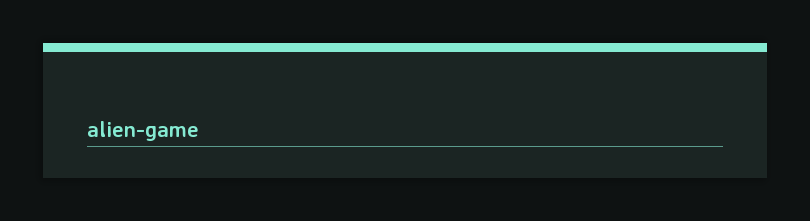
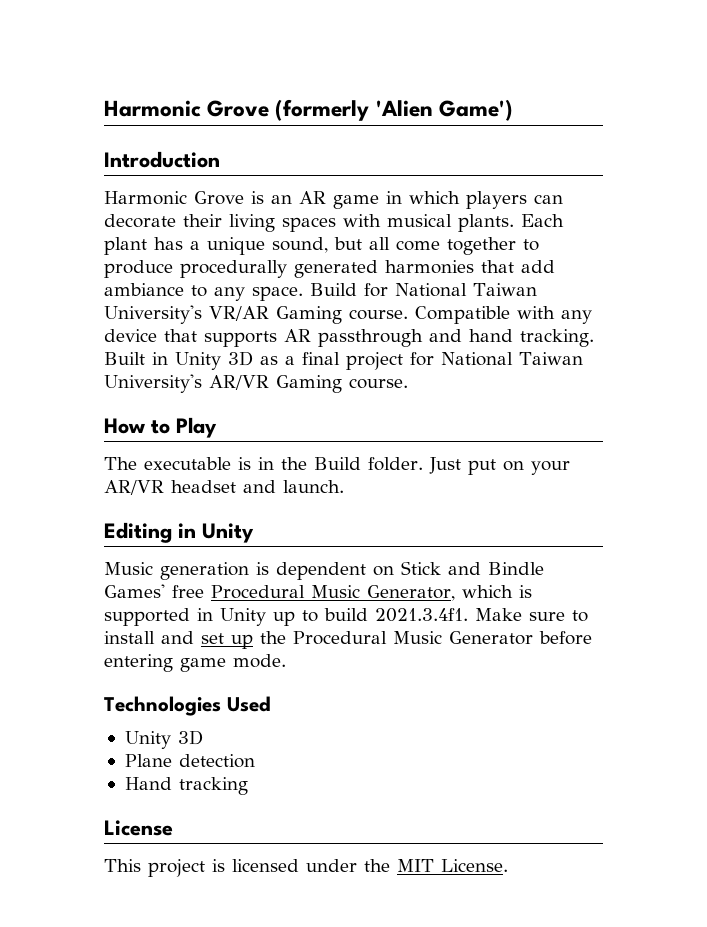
[87,121,199,141] alien-game -> [104,99,513,121] [104,151,220,168] [104,191,563,209] [104,214,564,232] [104,237,539,255] [104,260,555,278] [104,283,537,301] [104,305,592,324] [104,329,594,347] [104,351,583,370] [104,374,408,393] [104,417,217,438] [104,457,570,475] [104,480,344,495] [104,522,254,543] [104,561,544,580] [104,584,532,601] [104,608,588,626] [104,631,592,649] [104,654,286,672] [104,696,271,716] [124,730,203,749] [124,754,255,768] [124,777,248,795] [104,820,173,836] [104,859,508,877] Harmonic Grove (formerly 'Alien Game') // Introduction // Harmonic Grove is an AR game in which players can decorate their living spaces with musical plants. Each plant has a unique sound, but all come together to produce procedurally generated harmonies that add ambiance to any space. Build for National Taiwan University's VR/AR Gaming course. Compatible with any device that supports AR passthrough and hand tracking. Built in Unity 3D as a final project for National Taiwan University's AR/VR Gaming course. // How to Play // The executable is in the Build folder. Just put on your AR/VR headset and launch. // Editing in Unity // Music generation is dependent on Stick and Bindle Games' free Procedural Music Generator, which is supported in Unity up to build 2021.3.4f1. Make sure to install and set up the Procedural Music Generator before entering game mode. // Technologies Used // Unity 3D // Plane detection // Hand tracking // License // This project is licensed under the MIT License.

